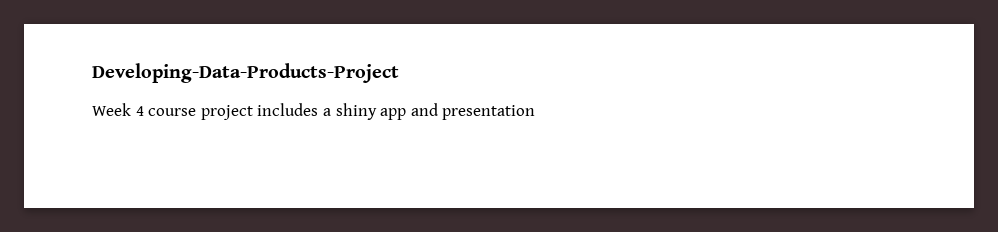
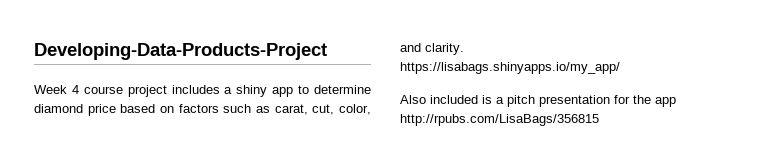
[410,103,536,120] and presentation -> [298,85,371,94] [34,104,371,116] [400,43,464,55] [400,62,620,74] [400,95,676,107] [400,114,599,126] to determine diamond price based on factors such as carat, cut, color, and clarity. // https://lisabags.shinyapps.io/my_app/ // Also included is a pitch presentation for the app http://rpubs.com/LisaBags/356815

